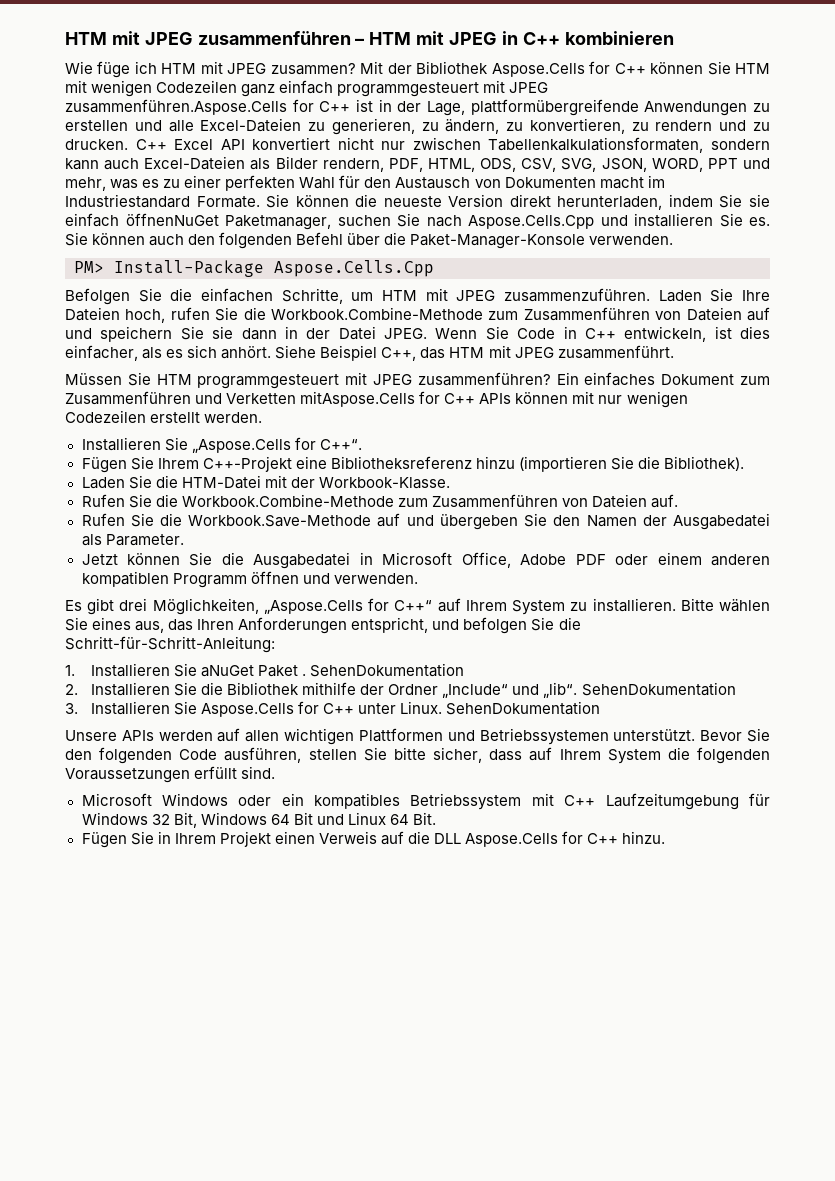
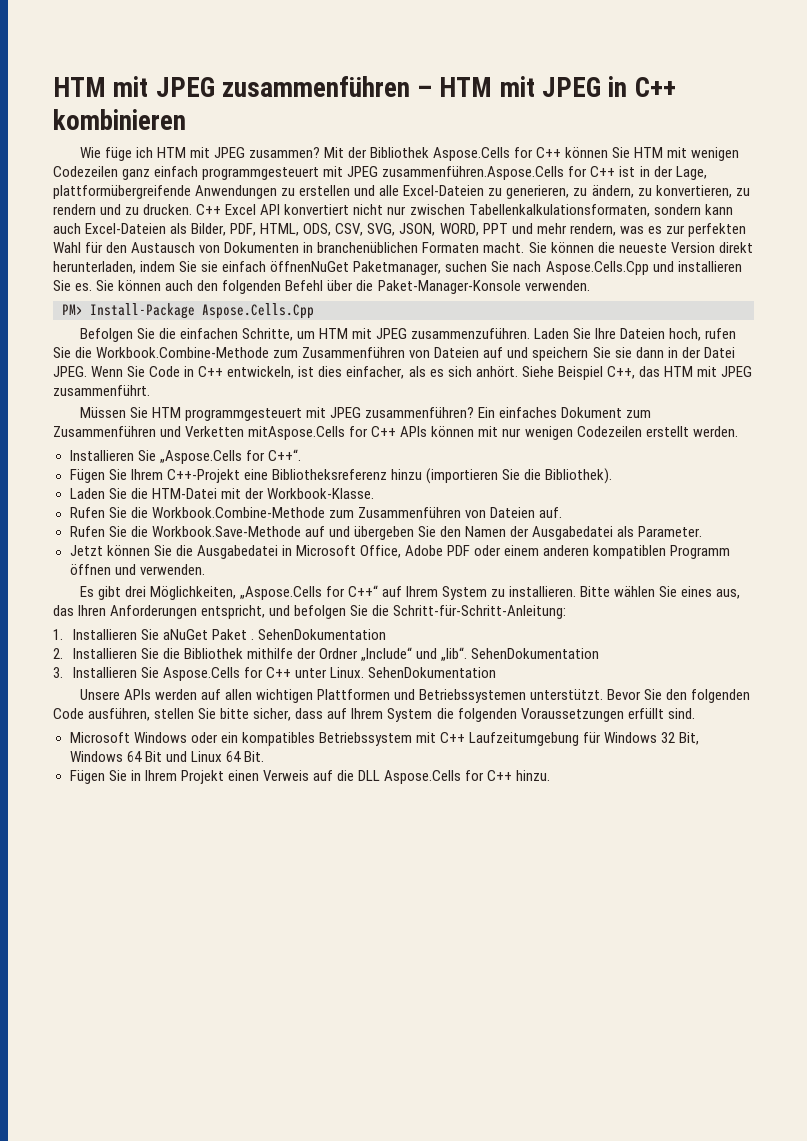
[275,156,384,172] Bilder rendern, -> [191,223,227,236] Bilder,
[65,175,222,191] mehr, was es zu einer -> [536,223,685,236] mehr rendern, was es zur
[599,175,665,189] [65,194,260,208] macht im Industriestandard Formate. -> [303,242,525,253] in branchenüblichen Formaten macht.

